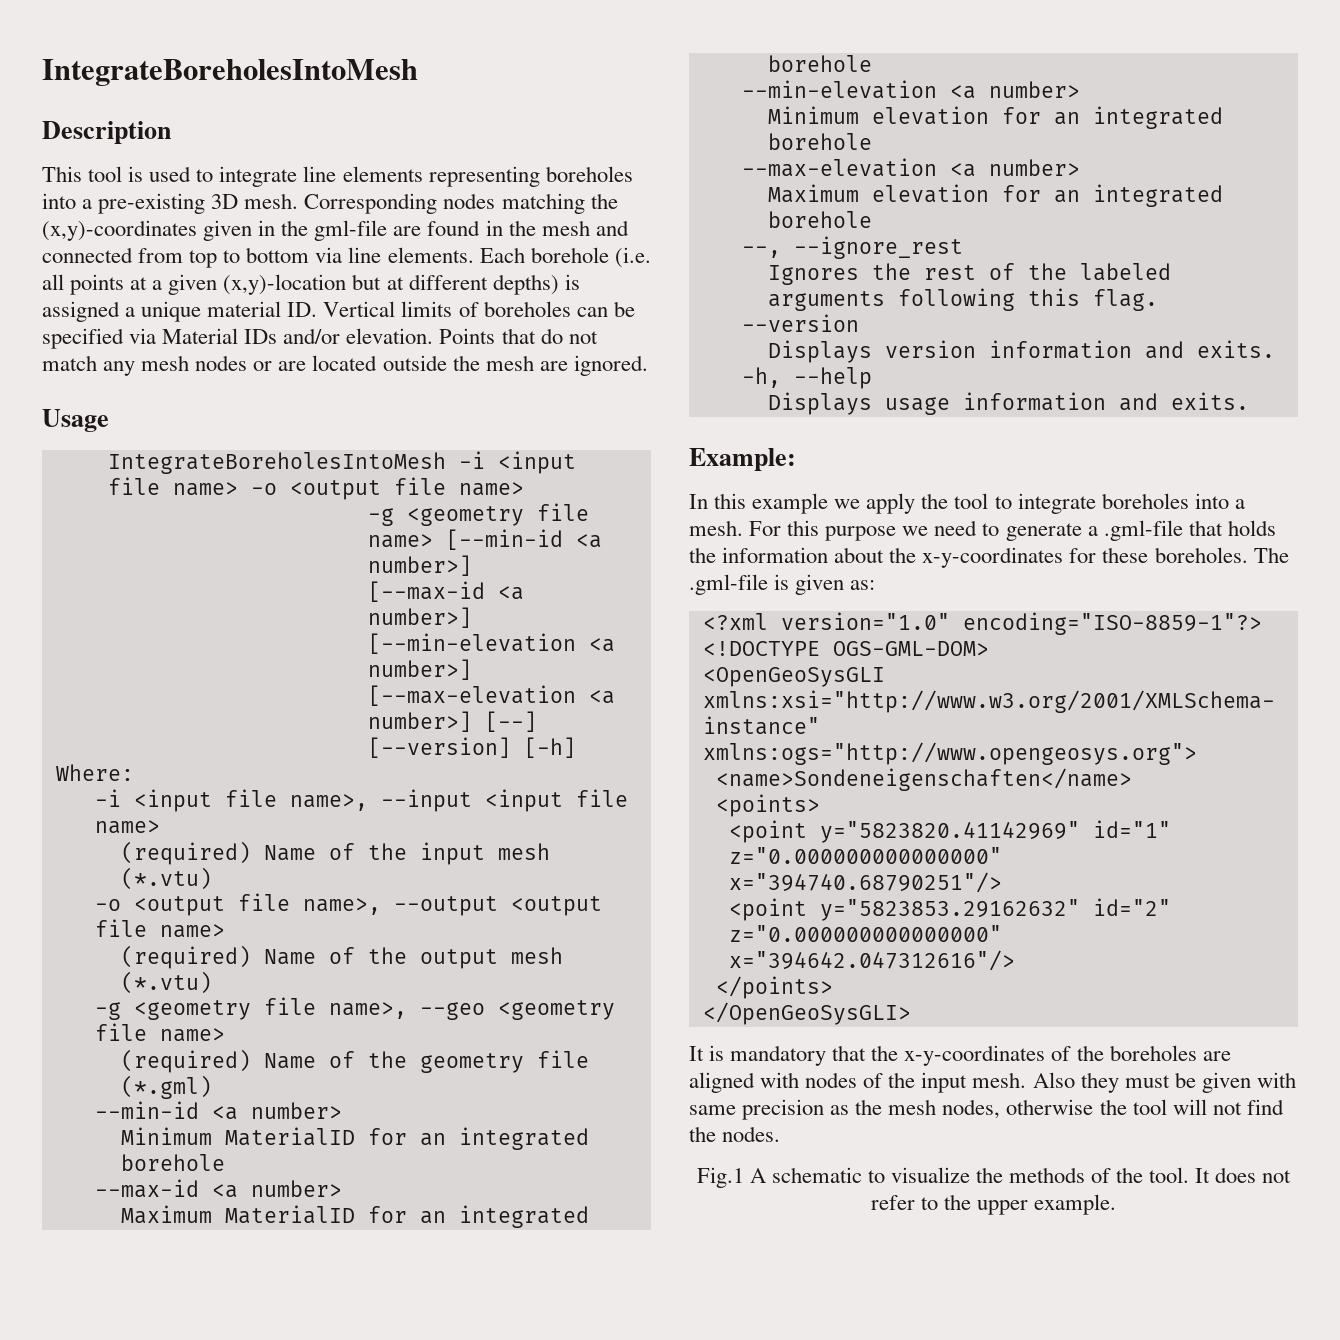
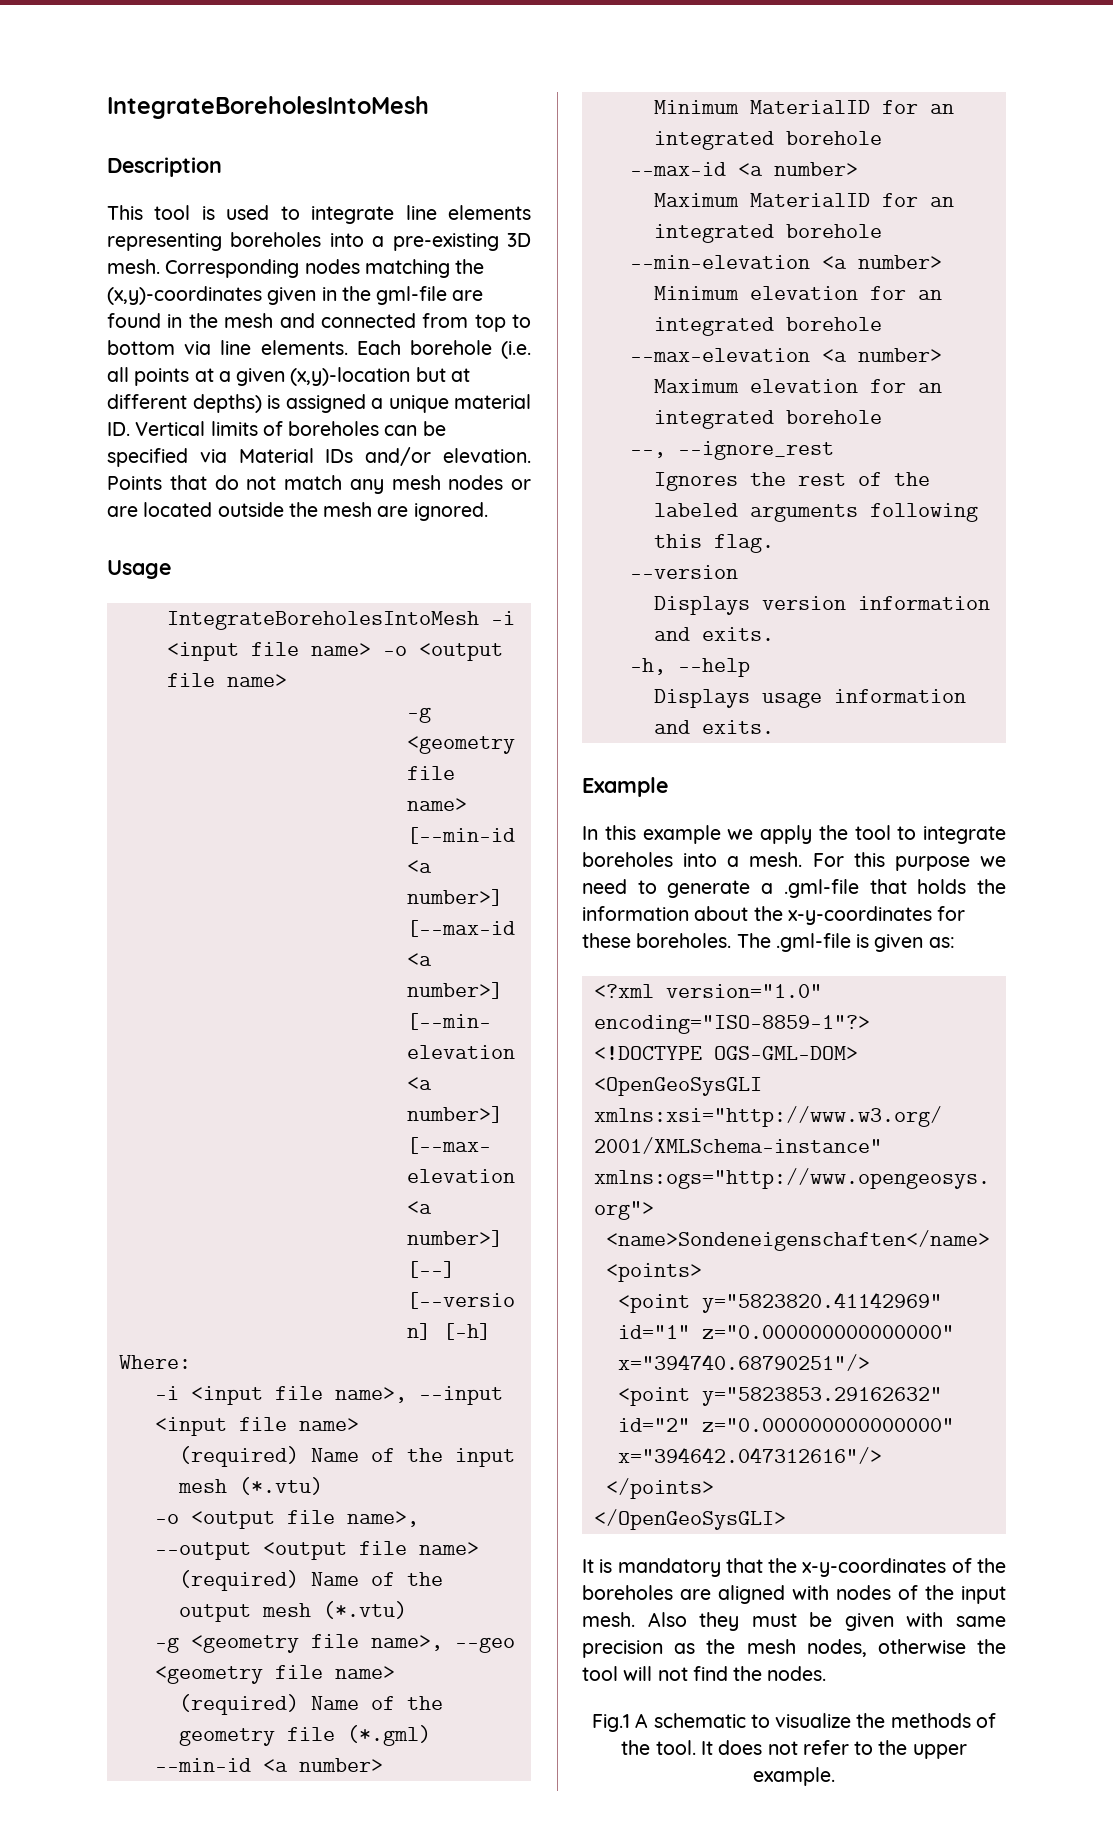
[689,448,796,471] Example: -> [582,777,668,797] Example

